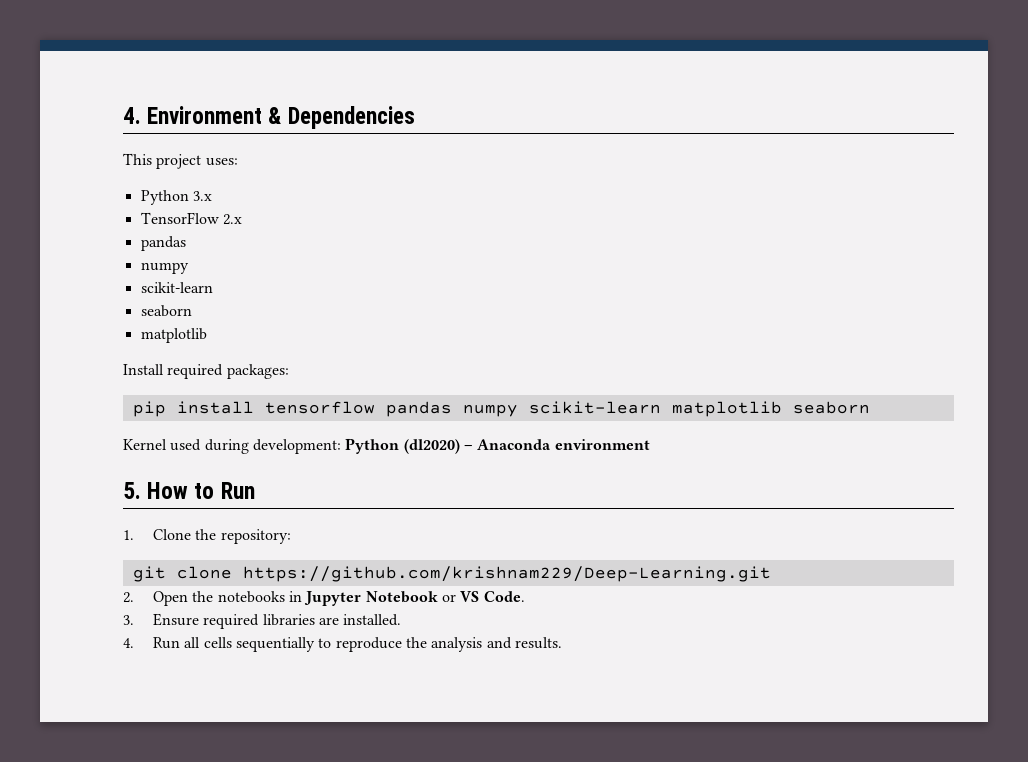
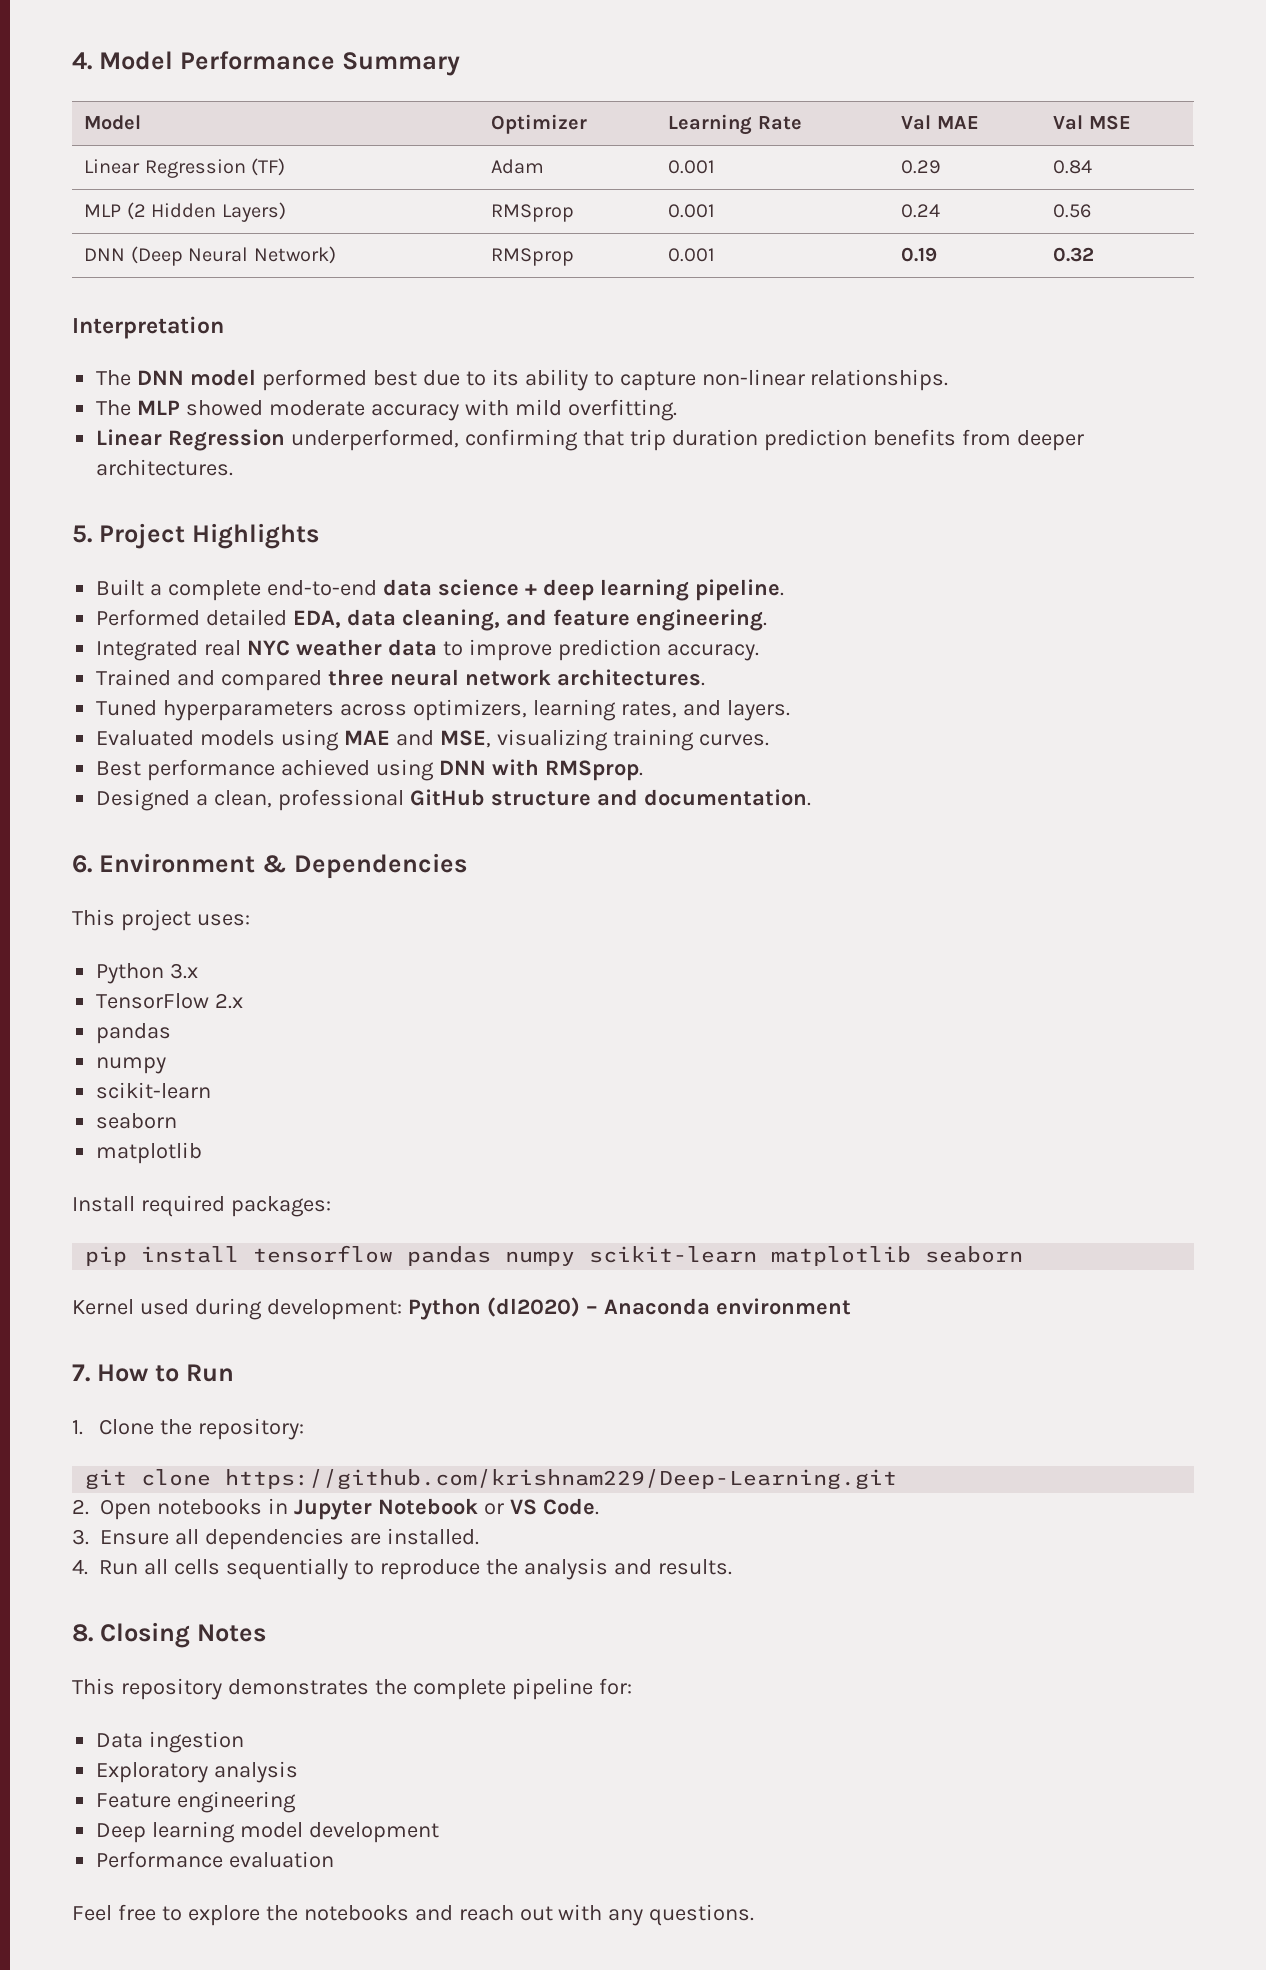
[123,107,141,124] 4. -> [72,51,460,76] [84,115,142,130] [491,114,588,134] [668,114,802,135] [901,115,979,130] [1053,115,1131,130] [84,158,286,178] [491,159,545,174] [668,160,716,174] [901,160,942,174] [1053,160,1093,174] [84,202,286,222] [491,204,575,222] [668,204,716,218] [901,204,941,218] [1053,204,1092,218] [84,246,336,266] [491,248,575,266] [668,248,716,262] [901,247,938,262] [1053,247,1095,262] [72,316,224,339] [96,369,949,391] [96,399,677,421] [96,429,1084,451] [96,459,234,476] [72,523,319,549] [96,579,784,601] [96,609,767,631] [96,639,759,661] [96,669,705,691] [96,699,790,721] [96,729,769,751] [96,759,643,781] [96,789,811,811] [72,855,92,873] 4. Model Performance Summary // Model | Optimizer | Learning Rate | Val MAE | Val MSE // Linear Regression (TF) | Adam | 0.001 | 0.29 | 0.84 // MLP (2 Hidden Layers) | RMSprop | 0.001 | 0.24 | 0.56 // DNN (Deep Neural Network) | RMSprop | 0.001 | 0.19 | 0.32 // Interpretation // The DNN model performed best due to its ability to capture non-linear relationships. // The MLP showed moderate accuracy with mild overfitting. // Linear Regression underperformed, confirming that trip duration prediction benefits from deeper architectures. // 5. Project Highlights // Built a complete end-to-end data science + deep learning pipeline. // Performed detailed EDA, data cleaning, and feature engineering. // Integrated real NYC weather data to improve prediction accuracy. // Trained and compared three neural network architectures. // Tuned hyperparameters across optimizers, learning rates, and layers. // Evaluated models using MAE and MSE, visualizing training curves. // Best performance achieved using DNN with RMSprop. // Designed a clean, professional GitHub structure and documentation. // 6.
[123,482,141,499] 5. -> [72,1364,90,1382] 7.
[192,591,214,602] the -> (151, 1509) none
[203,614,315,629] required libraries -> [174,1528,344,1550] all dependencies
(562, 643) none -> [72,1622,266,1648] [72,1678,632,1700] [96,1731,245,1753] [96,1761,299,1783] [96,1791,297,1813] [96,1821,440,1843] [96,1851,335,1868] [72,1904,755,1926] // 8. Closing Notes // This repository demonstrates the complete pipeline for: // Data ingestion // Exploratory analysis // Feature engineering // Deep learning model development // Performance evaluation // Feel free to explore the notebooks and reach out with any questions.

